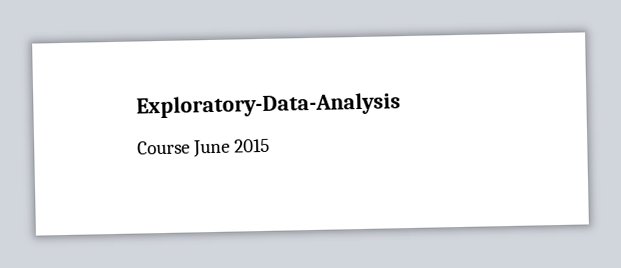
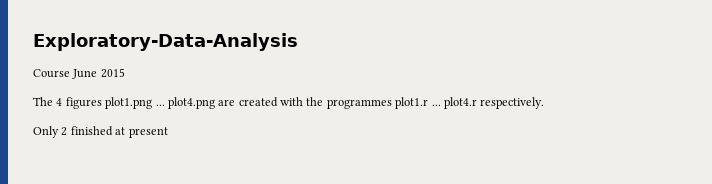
(271, 145) none -> [33,97,545,109] [33,126,168,138] // The 4 figures plot1.png ... plot4.png are created with the programmes plot1.r ... plot4.r respectively. // Only 2 finished at present

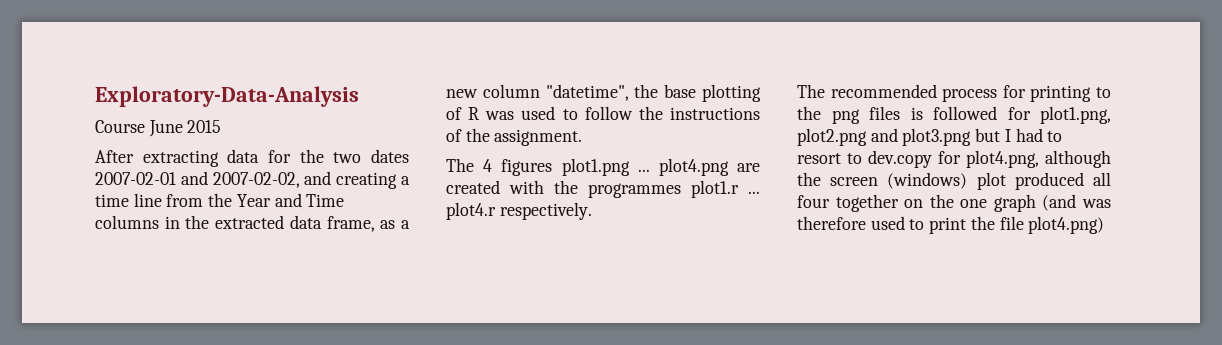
(125, 73) none -> [95,149,409,167] [95,171,411,189] [95,193,345,207] [95,215,411,232] [446,84,761,102] [446,106,760,120] [446,128,583,146] // After extracting data for the two dates 2007-02-01 and 2007-02-02, and creating a time line from the Year and Time columns in the extracted data frame, as a new column "datetime", the base plotting of R was used to follow the instructions of the assignment.
[33,126,168,138] Only 2 finished at present -> [797,84,1111,102] [797,106,1111,124] [797,128,1063,146] [797,150,1111,168] [797,172,1111,190] [797,194,1111,212] [797,216,1105,234] The recommended process for printing to the png files is followed for plot1.png, plot2.png and plot3.png but I had to resort to dev.copy for plot4.png, although the screen (windows) plot produced all four together on the one graph (and was therefore used to print the file plot4.png)

